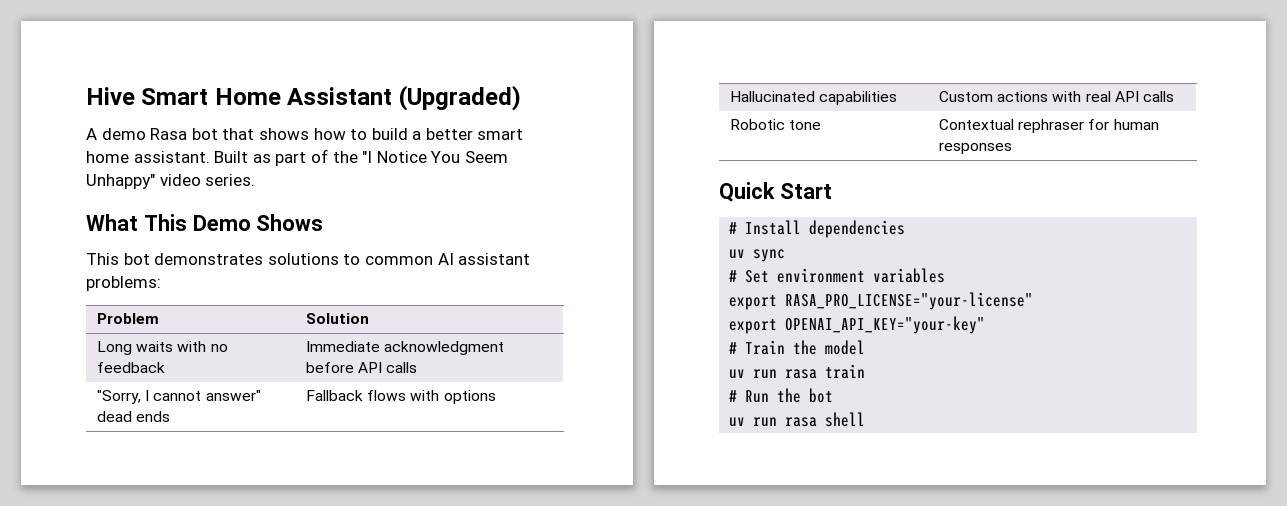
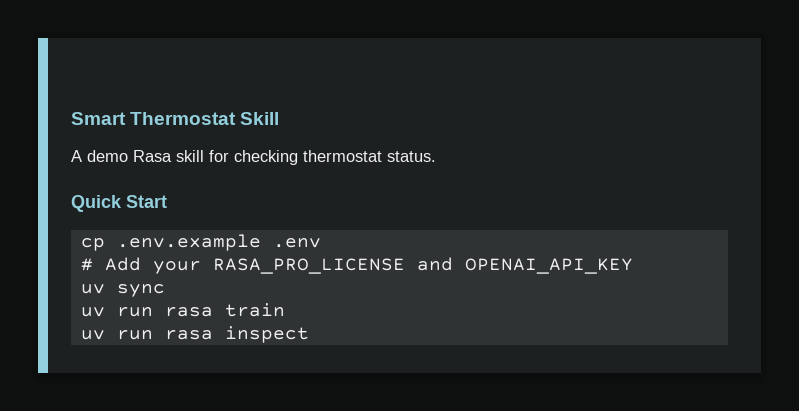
[86,85,521,111] [86,128,524,140] [86,149,508,166] [86,174,256,189] [86,214,324,231] [86,253,531,265] [86,276,161,291] [97,313,160,324] [306,313,370,324] [97,341,228,355] [97,362,166,373] [306,341,505,355] [306,362,418,373] [97,390,261,404] [97,411,171,422] [306,390,496,404] [730,91,898,105] [939,91,1174,102] [730,119,822,130] [939,119,1159,133] [939,142,1013,154] [719,182,832,202] [729,220,906,238] [729,249,786,262] [729,268,946,283] [729,292,1034,310] [729,316,986,334] [729,340,866,355] Hive Smart Home Assistant (Upgraded) // A demo Rasa bot that shows how to build a better smart home assistant. Built as part of the "I Notice You Seem Unhappy" video series. // What This Demo Shows // This bot demonstrates solutions to common AI assistant problems: // Problem | Solution // Long waits with no feedback | Immediate acknowledgment before API calls // "Sorry, I cannot answer" dead ends | Fallback flows with options // Hallucinated capabilities | Custom actions with real API calls // Robotic tone | Contextual rephraser for human responses // Quick Start // # Install dependencies // uv sync // # Set environment variables // export RASA_PRO_LICENSE="your-license" // export OPENAI_API_KEY="your-key" // # Train the model -> [71,112,280,125] [71,150,436,165] [71,195,167,212] [80,234,321,251] [80,257,633,274] [80,284,165,297] Smart Thermostat Skill // A demo Rasa skill for checking thermostat status. // Quick Start // cp .env.example .env // # Add your RASA_PRO_LICENSE and OPENAI_API_KEY // uv sync
[729,388,834,403] [729,412,866,427] // # Run the bot // uv run rasa shell -> [80,326,309,343] // uv run rasa inspect

